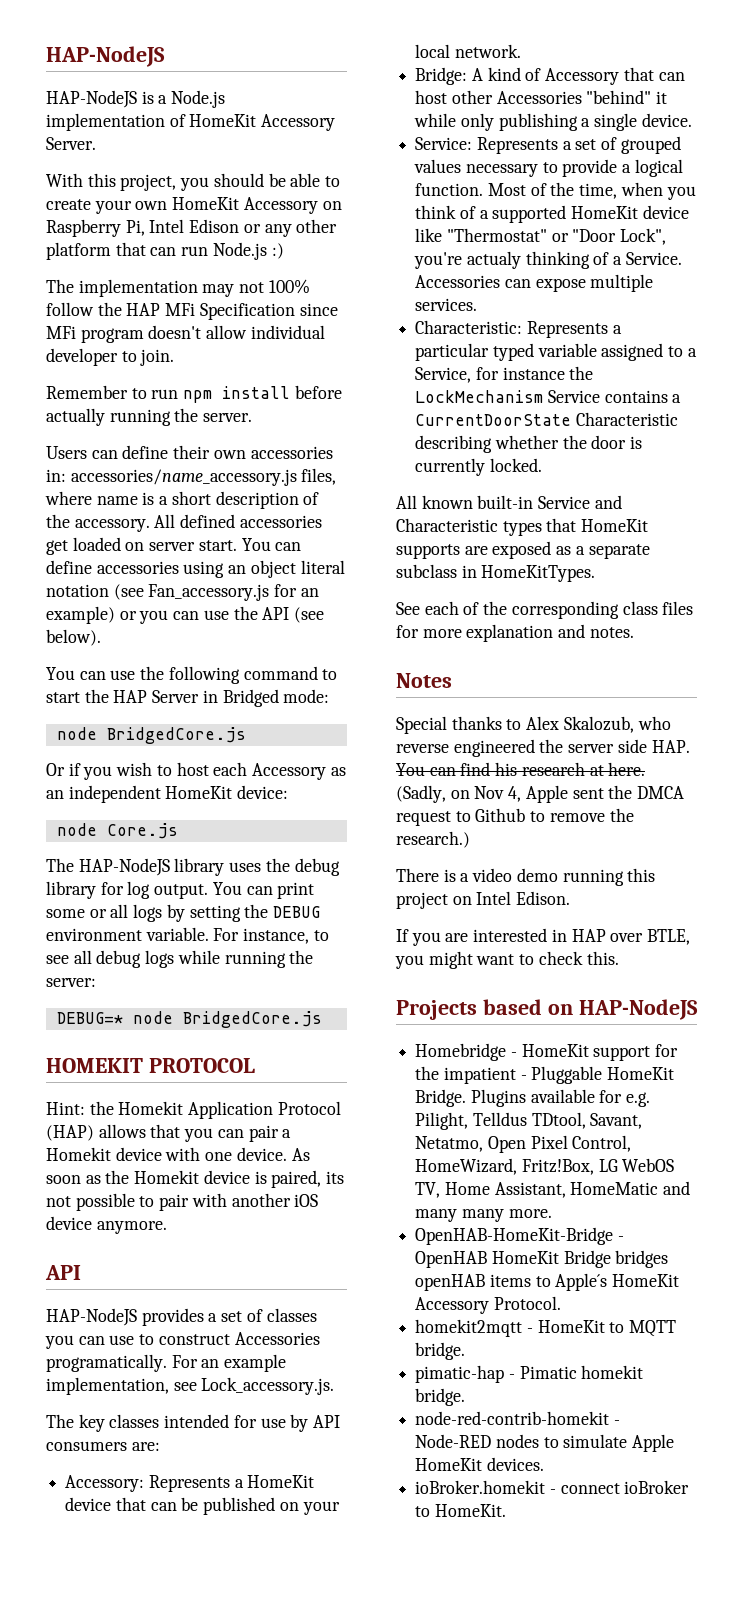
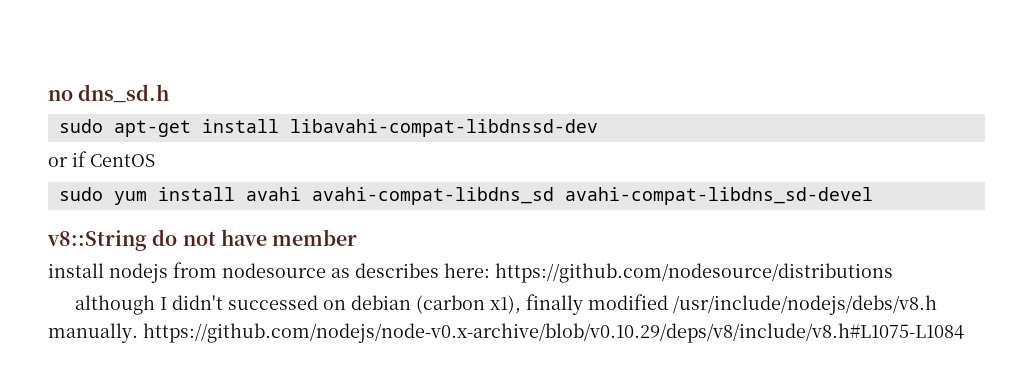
[46,46,165,67] [46,90,226,108] [46,113,336,131] [46,137,96,150] [46,173,341,191] [46,197,342,214] [46,219,338,237] [46,242,284,260] [46,279,310,297] [46,302,338,320] [46,325,325,343] [46,348,175,366] [46,385,342,403] [46,408,253,426] [46,445,333,459] [46,468,337,486] [45,491,320,509] [46,514,322,532] [46,537,302,555] [46,560,345,578] [46,584,319,601] [46,606,325,624] [46,629,101,646] [46,666,338,684] [46,689,330,707] [56,727,246,744] [46,762,346,780] [46,785,289,803] [56,823,178,839] [46,858,340,876] [46,881,315,899] [46,904,321,922] [46,927,329,944] [46,950,314,968] [46,978,96,987] [56,1011,322,1028] [46,1058,255,1073] [46,1101,341,1119] [46,1124,292,1142] [46,1147,310,1161] [46,1170,345,1188] [46,1193,319,1211] [46,1216,167,1234] [45,1265,81,1280] [46,1308,317,1326] [45,1332,320,1349] [46,1354,287,1372] [46,1377,335,1395] [46,1414,341,1432] [46,1441,160,1451] [65,1475,315,1492] [65,1497,340,1515] [415,44,521,58] [415,67,685,85] [415,90,668,104] [414,113,692,131] [415,136,681,154] [414,159,683,177] [415,182,696,200] [415,205,689,223] [415,228,667,245] [414,251,682,269] [415,274,654,292] [415,298,478,311] [415,320,622,338] [415,343,697,361] [415,366,594,383] [415,390,682,403] [415,412,678,426] [415,435,643,453] [415,458,542,476] [396,495,622,509] [396,518,649,536] [396,541,650,559] [396,564,596,582] [396,601,694,619] [396,624,634,642] [396,673,452,688] [396,716,671,734] [396,739,690,757] [396,762,646,776] [396,785,685,803] [396,808,634,826] [396,831,470,848] [396,868,656,886] [396,891,571,909] [396,928,691,946] [395,951,619,969] [396,999,698,1020] [415,1043,679,1061] [415,1066,675,1084] [415,1089,651,1107] [415,1112,643,1130] [415,1135,632,1153] [415,1158,675,1175] [415,1181,691,1198] [415,1209,552,1222] [415,1227,624,1245] [415,1250,669,1268] [415,1273,680,1291] [415,1296,561,1314] [415,1319,677,1337] [415,1342,466,1360] [415,1365,644,1383] [415,1388,466,1406] [415,1411,620,1425] [415,1434,675,1452] [415,1457,544,1471] [415,1480,690,1494] [415,1504,506,1517] HAP-NodeJS // HAP-NodeJS is a Node.js implementation of HomeKit Accessory Server. // With this project, you should be able to create your own HomeKit Accessory on Raspberry Pi, Intel Edison or any other platform that can run Node.js :) // The implementation may not 100% follow the HAP MFi Specification since MFi program doesn't allow individual developer to join. // Remember to run npm install before actually running the server. // Users can define their own accessories in: accessories/name_accessory.js files, where name is a short description of the accessory. All defined accessories get loaded on server start. You can define accessories using an object literal notation (see Fan_accessory.js for an example) or you can use the API (see below). // You can use the following command to start the HAP Server in Bridged mode: // node BridgedCore.js // Or if you wish to host each Accessory as an independent HomeKit device: // node Core.js // The HAP-NodeJS library uses the debug library for log output. You can print some or all logs by setting the DEBUG environment variable. For instance, to see all debug logs while running the server: // DEBUG=* node BridgedCore.js // HOMEKIT PROTOCOL // Hint: the Homekit Application Protocol (HAP) allows that you can pair a Homekit device with one device. As soon as the Homekit device is paired, its not possible to pair with another iOS device anymore. // API // HAP-NodeJS provides a set of classes you can use to construct Accessories programatically. For an example implementation, see Lock_accessory.js. // The key classes intended for use by API consumers are: // Accessory: Represents a HomeKit device that can be published on your local network. // Bridge: A kind of Accessory that can host other Accessories "behind" it while only publishing a single device. // Service: Represents a set of grouped values necessary to provide a logical function. Most of the time, when you think of a supported HomeKit device like "Thermostat" or "Door Lock", you're actualy thinking of a Service. Accessories can expose multiple services. // Characteristic: Represents a particular typed variable assigned to a Service, for instance the LockMechanism Service contains a CurrentDoorState Characteristic describing whether the door is currently locked. // All known built-in Service and Characteristic types that HomeKit supports are exposed as a separate subclass in HomeKitTypes. // See each of the corresponding class files for more explanation and notes. // Notes // Special thanks to Alex Skalozub, who reverse engineered the server side HAP. You can find his research at here. (Sadly, on Nov 4, Apple sent the DMCA request to Github to remove the research.) // There is a video demo running this project on Intel Edison. // If you are interested in HAP over BTLE, you might want to check this. // Projects based on HAP-NodeJS // Homebridge - HomeKit support for the impatient - Pluggable HomeKit Bridge. Plugins available for e.g. Pilight, Telldus TDtool, Savant, Netatmo, Open Pixel Control, HomeWizard, Fritz!Box, LG WebOS TV, Home Assistant, HomeMatic and many many more. // OpenHAB-HomeKit-Bridge - OpenHAB HomeKit Bridge bridges openHAB items to Apple´s HomeKit Accessory Protocol. // homekit2mqtt - HomeKit to MQTT bridge. // pimatic-hap - Pimatic homekit bridge. // node-red-contrib-homekit - Node-RED nodes to simulate Apple HomeKit devices. // ioBroker.homekit - connect ioBroker to HomeKit. -> [48,84,170,103] [58,119,598,137] [48,151,155,167] [58,187,873,205] [47,229,358,251] [48,262,893,283] [75,294,938,315] [48,323,964,343] no dns_sd.h // sudo apt-get install libavahi-compat-libdnssd-dev // or if CentOS // sudo yum install avahi avahi-compat-libdns_sd avahi-compat-libdns_sd-devel // v8::String do not have member // install nodejs from nodesource as describes here: https://github.com/nodesource/distributions // although I didn't successed on debian (carbon x1), finally modified /usr/include/nodejs/debs/v8.h manually. https://github.com/nodejs/node-v0.x-archive/blob/v0.10.29/deps/v8/include/v8.h#L1075-L1084

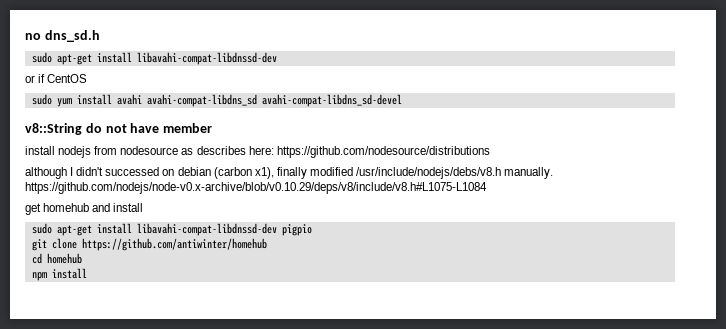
(964, 333) none -> [25,203,144,215] [31,223,312,236] [31,238,267,251] [31,253,82,264] [31,268,87,281] // get homehub and install // sudo apt-get install libavahi-compat-libdnssd-dev pigpio // git clone https://github.com/antiwinter/homehub // cd homehub // npm install

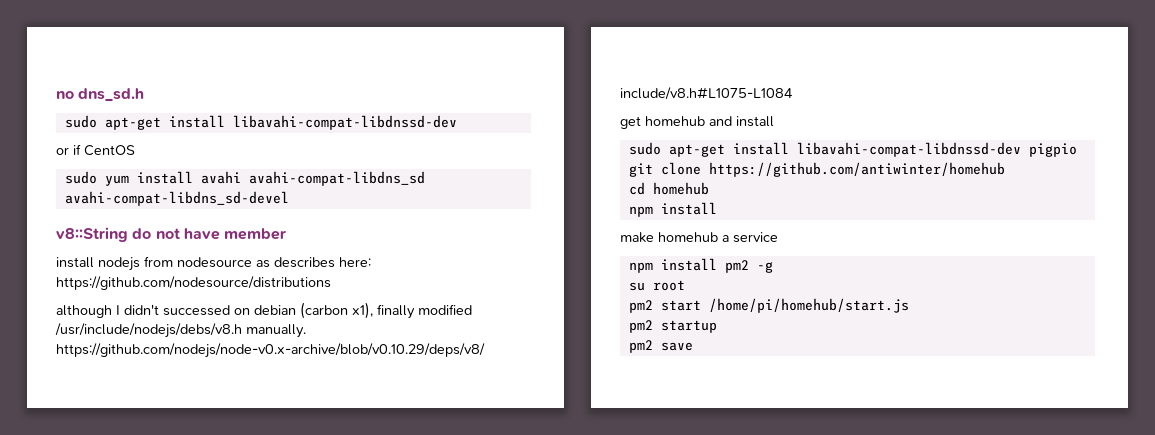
(87, 273) none -> [620,232,778,243] [628,258,773,273] [628,280,685,291] [628,298,909,313] [628,320,717,333] [628,340,693,353] // make homehub a service // npm install pm2 -g // su root // pm2 start /home/pi/homehub/start.js // pm2 startup // pm2 save

